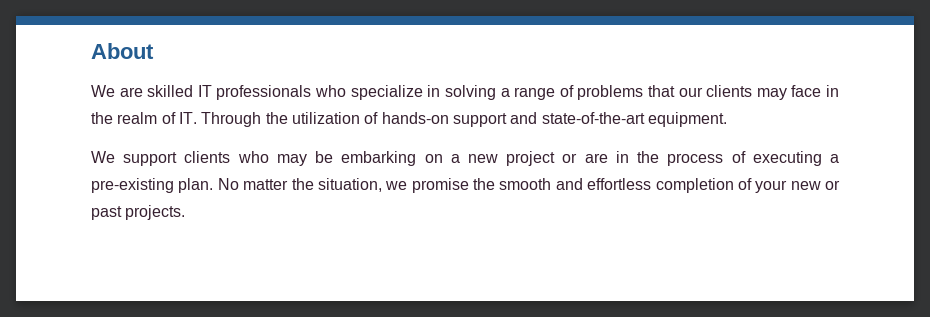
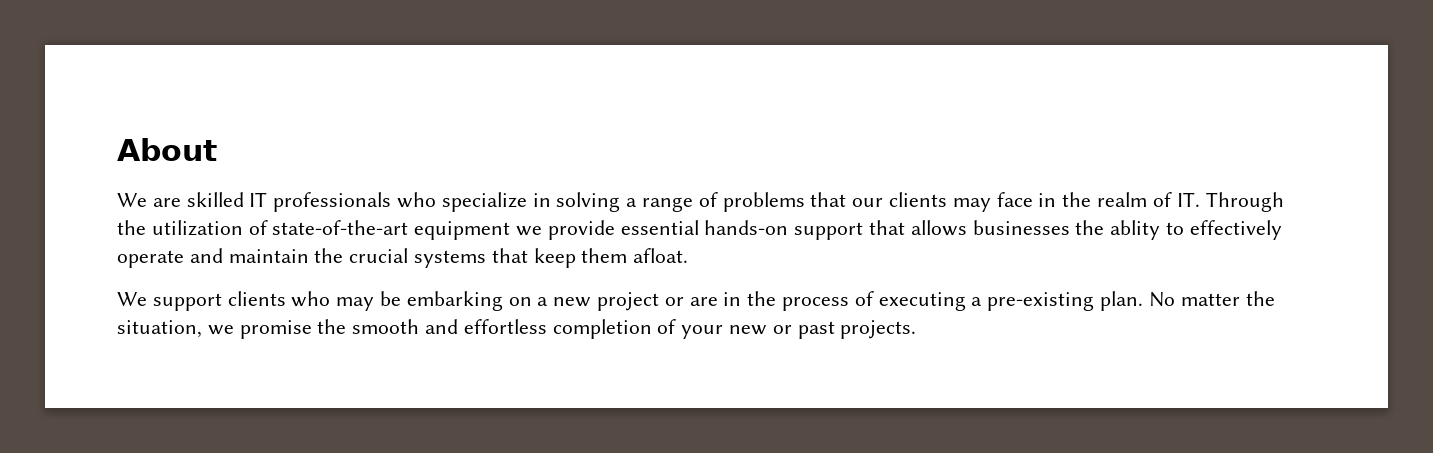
[381,112,727,127] hands-on support and state-of-the-art equipment. -> [272,220,1282,240] [117,248,689,268] state-of-the-art equipment we provide essential hands-on support that allows businesses the ablity to effectively operate and maintain the crucial systems that keep them afloat.

